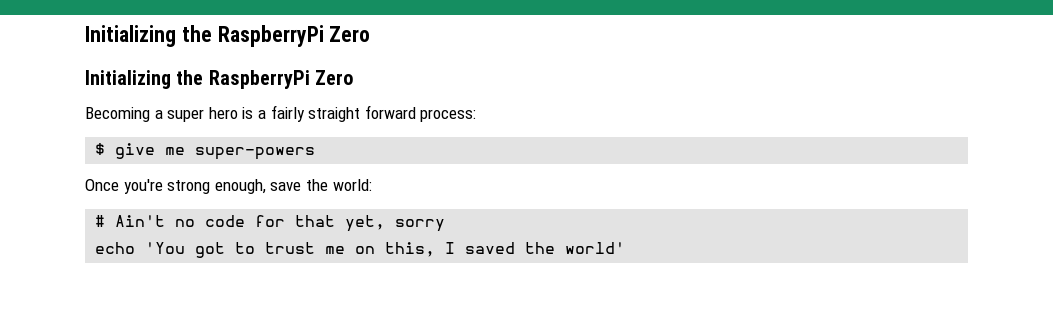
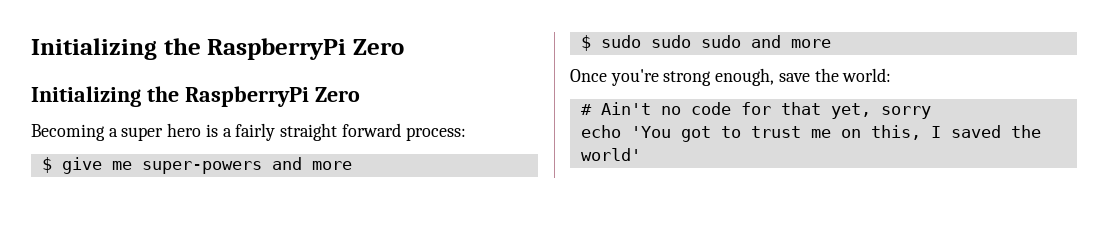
(316, 153) none -> [271,157,352,170] [580,35,831,51] and more // $ sudo sudo sudo and more

